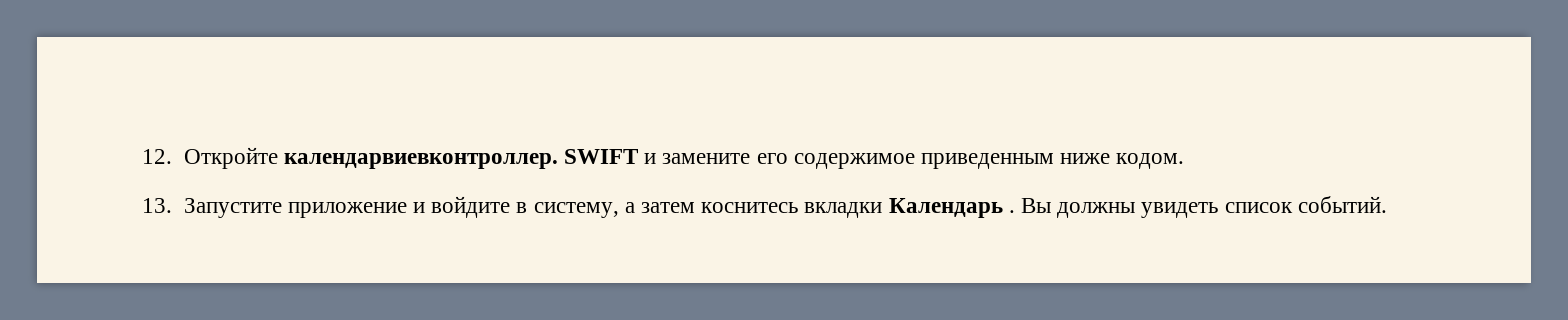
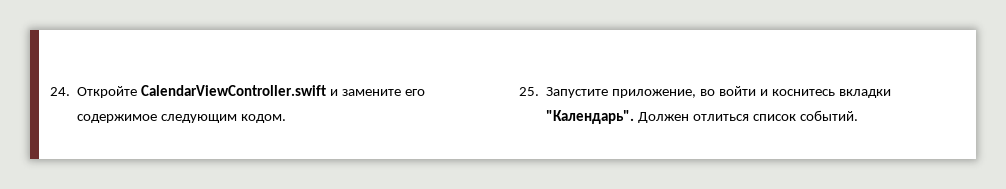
[142,147,638,169] 12. Откройте календарвиевконтроллер. SWIFT -> [50,85,327,98] 24. Откройте CalendarViewController.swift
[920,153,1111,169] приведенным ниже -> [161,114,238,123] следующим
[142,196,1219,218] 13. Запустите приложение и войдите в систему, а затем коснитесь вкладки Календарь . Вы должны увидеть -> [519,86,891,98] [546,110,750,124] 25. Запустите приложение, во войти и коснитесь вкладки "Календарь". Должен отлиться

